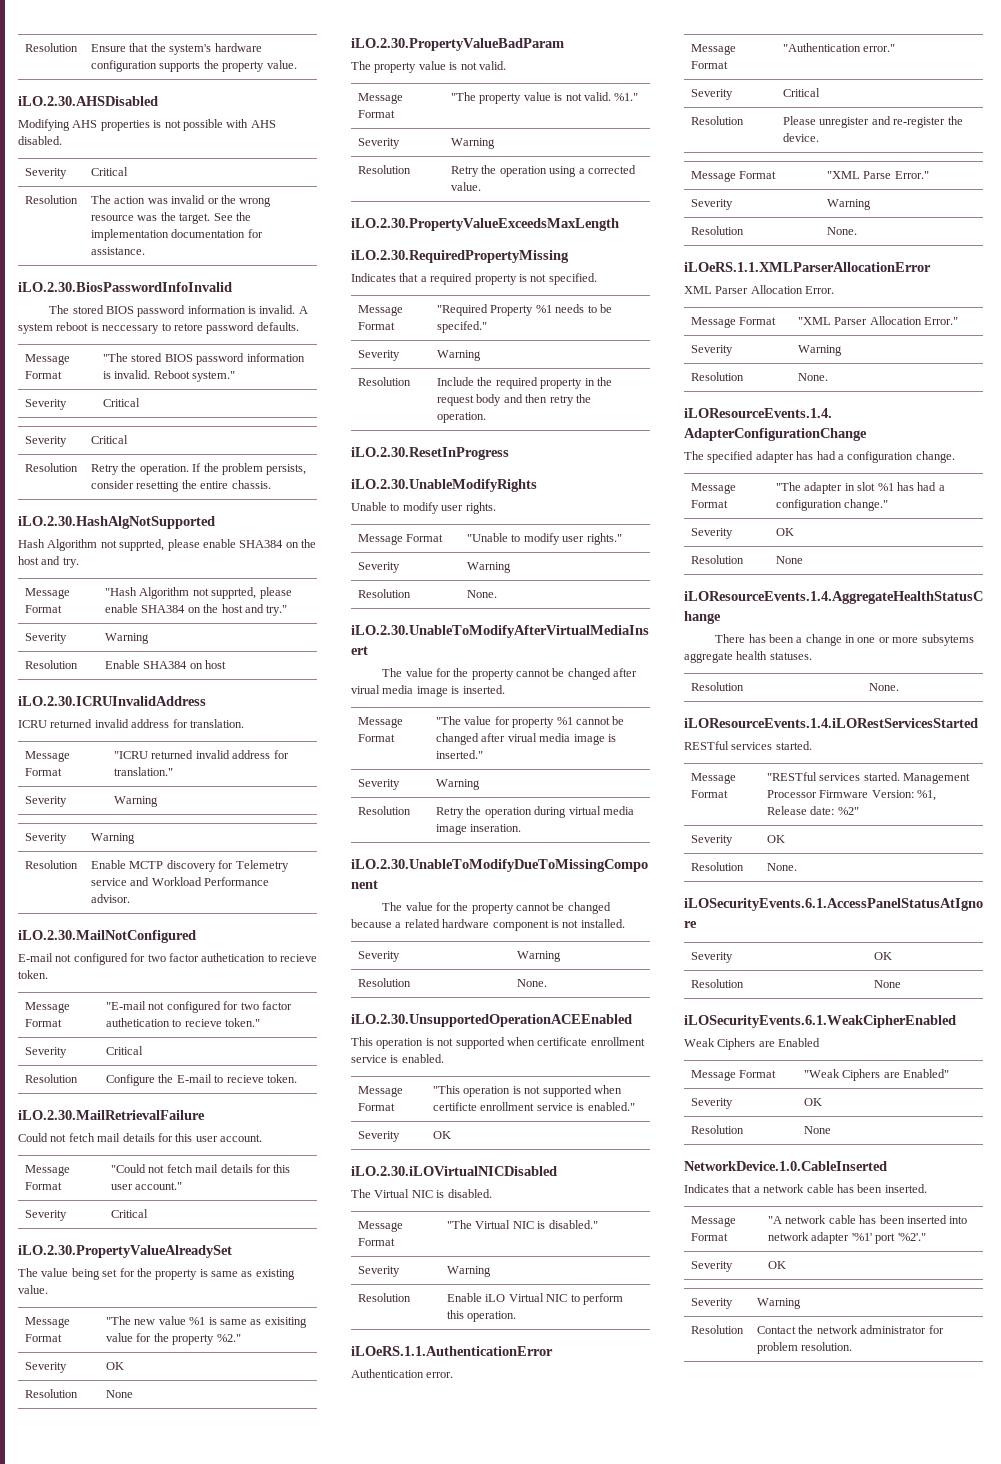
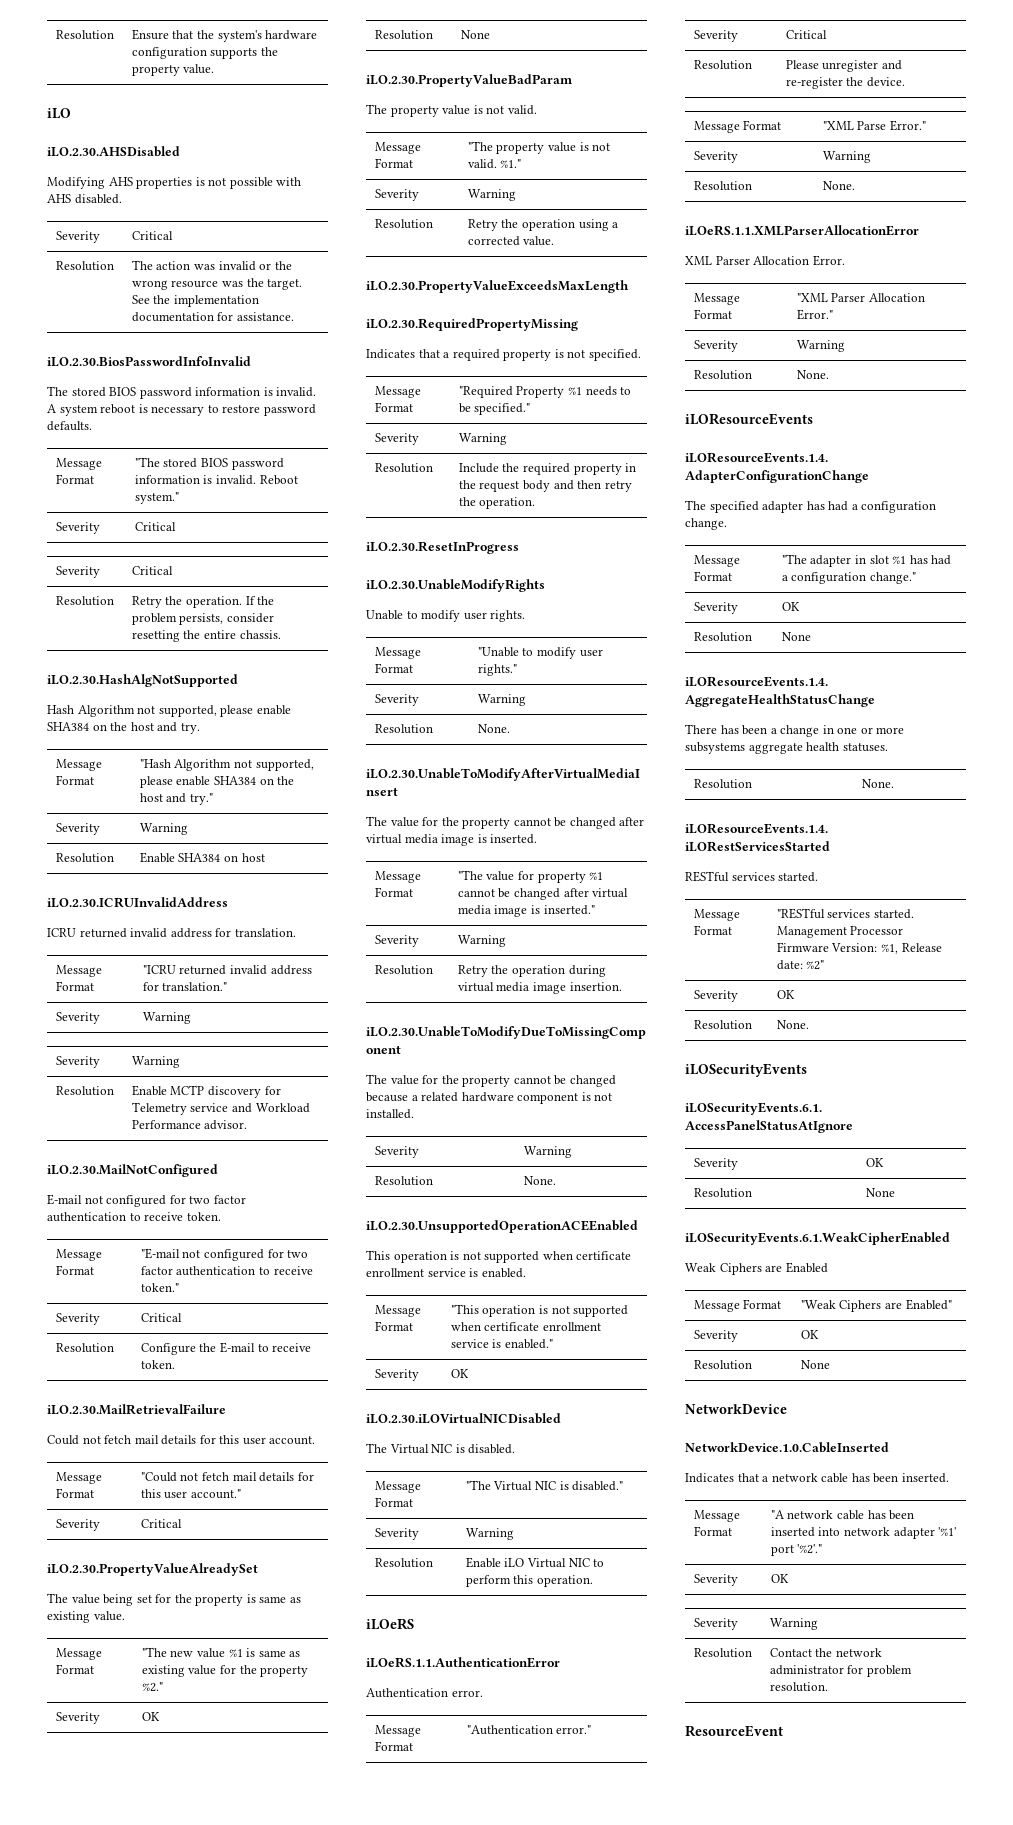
(297, 64) none -> [47,108,71,119] // iLO
[102,323,203,334] neccessary to retore -> [151,405,261,416] necessary to restore
[119,539,165,551] supprted, -> [158,705,217,717] supported,
[211,587,257,599] supprted, -> [255,759,314,771] supported,
[201,953,317,962] authetication to recieve -> [47,1212,184,1222] authentication to receive
[105,1018,222,1027] authetication to recieve -> [176,1266,313,1276] authentication to receive
[226,1075,264,1083] recieve -> [272,1343,312,1352] receive
[264,1317,307,1328] exisiting -> [141,1665,185,1677] existing
[436,321,487,333] specifed." -> [474,403,531,415] specified."
[351,685,380,694] virual -> [366,834,402,844] virtual
[507,733,537,742] virual -> [592,888,629,898] virtual
[470,824,522,832] inseration. -> [569,982,622,991] insertion.
[432,1102,477,1111] certificte -> [484,1322,540,1331] certificate
(517, 1316) none -> [366,1618,414,1630] // iLOeRS
(828, 377) none -> [685,413,813,425] // iLOResourceEvents
[921,634,974,646] subsytems -> [685,742,745,754] subsystems
(797, 867) none -> [685,1063,807,1077] // iLOSecurityEvents
(831, 1130) none -> [685,1404,787,1414] // NetworkDevice
(853, 1346) none -> [685,1725,783,1737] // ResourceEvent

